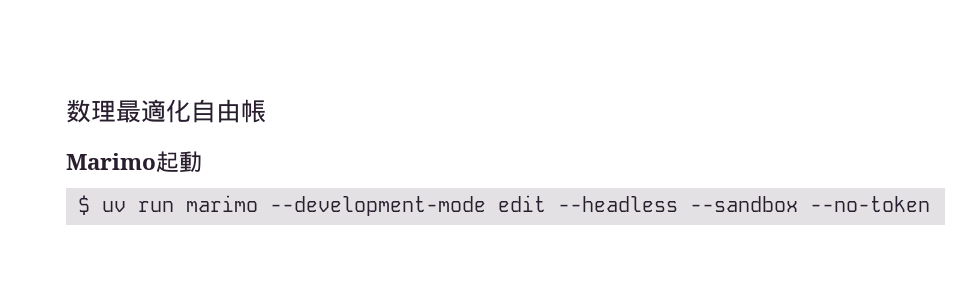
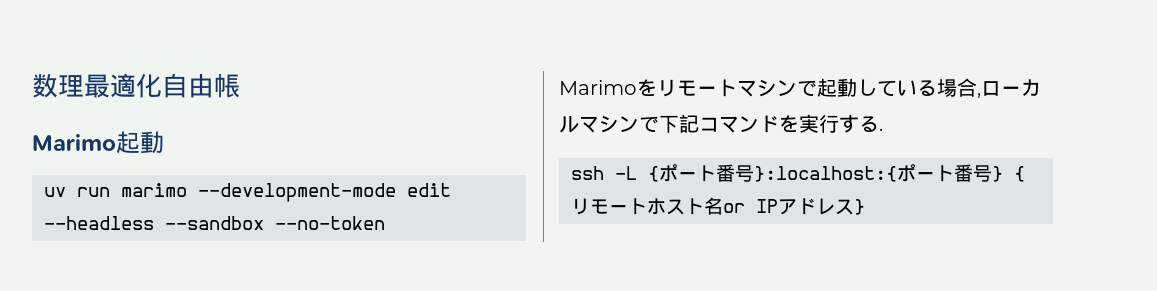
[77,195,90,215] $ -> (164, 142) none
(930, 204) none -> [559,78,1041,98] [559,114,883,133] [571,164,1025,182] [571,197,865,215] // Marimoをリモートマシンで起動している場合,ローカルマシンで下記コマンドを実行する. // ssh -L {ポート番号}:localhost:{ポート番号} {リモートホスト名or IPアドレス}

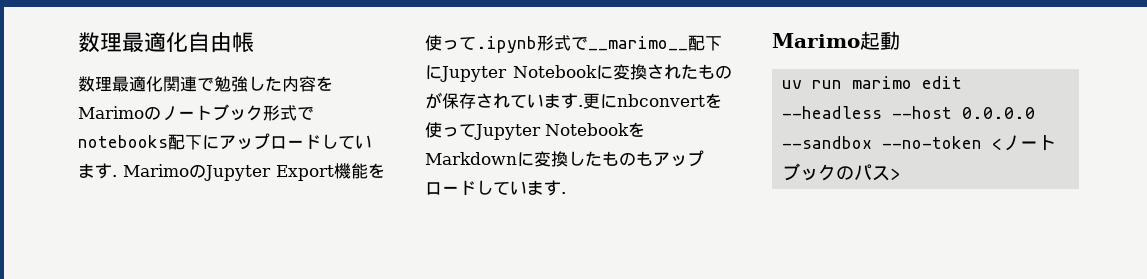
(240, 85) none -> [78,76,333,92] [78,104,314,121] [78,133,372,150] [78,163,385,181] [425,35,722,53] [425,64,732,82] [425,92,722,109] [425,122,645,140] [425,150,704,167] [425,180,566,196] // 数理最適化関連で勉強した内容をMarimoのノートブック形式でnotebooks配下にアップロードしています. MarimoのJupyter Export機能を使って.ipynb形式で__marimo__配下にJupyter Notebookに変換されたものが保存されています.更にnbconvertを使ってJupyter NotebookをMarkdownに変換したものもアップロードしています.
[198,183,396,202] --development-mode -> (913, 82) none
(154, 223) none -> [892,106,1036,119] --host 0.0.0.0
[559,78,1041,98] [559,114,883,133] [571,164,1025,182] [571,197,865,215] // Marimoをリモートマシンで起動している場合,ローカルマシンで下記コマンドを実行する. // ssh -L {ポート番号}:localhost:{ポート番号} {リモートホスト名or IPアドレス} -> [992,135,1057,151] [782,163,901,181] <ノートブックのパス>

